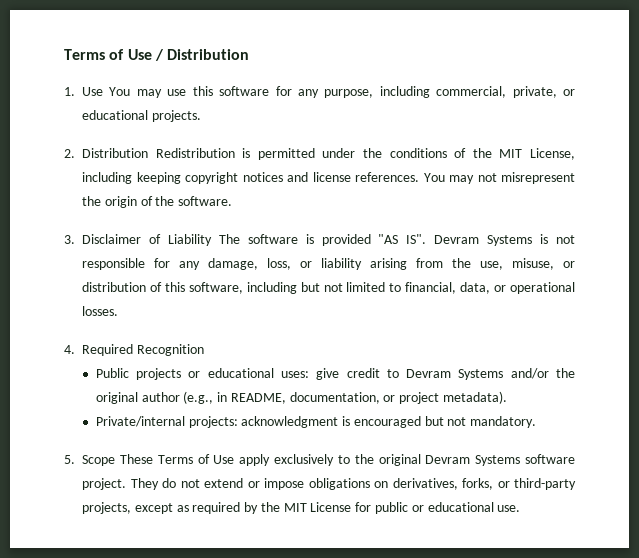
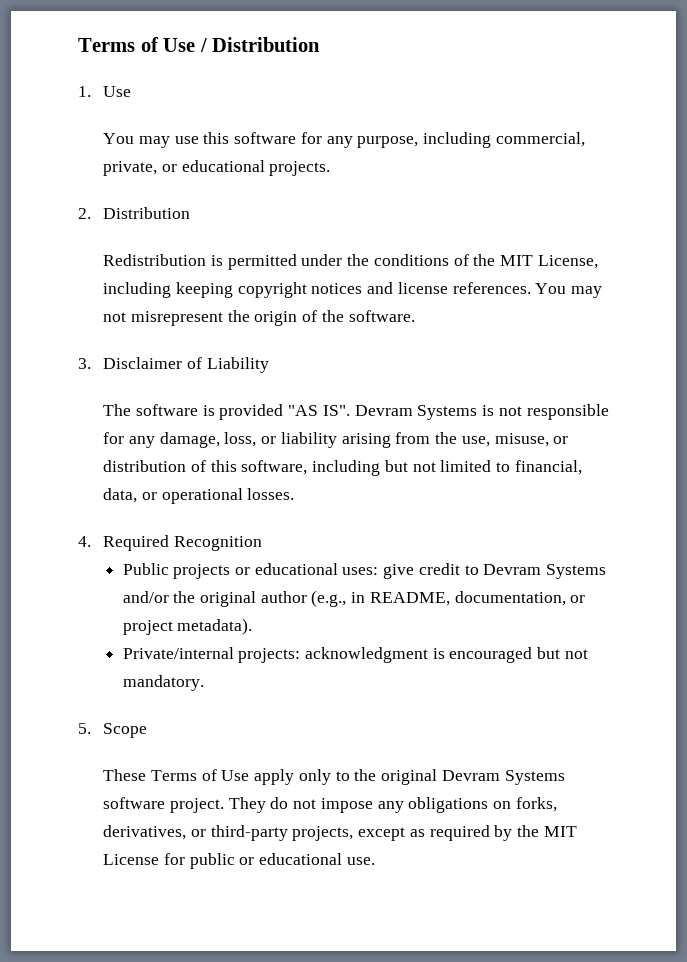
(103, 91) none -> (132, 91) //
(148, 153) none -> (191, 213) //
(212, 240) none -> (269, 365) //
(115, 460) none -> (148, 730) //
[274,454,334,466] exclusively -> [298,769,331,785] only
[204,478,493,490] extend or impose obligations on derivatives, forks, -> [320,797,557,813] [103,825,187,840] impose any obligations on forks, derivatives,

